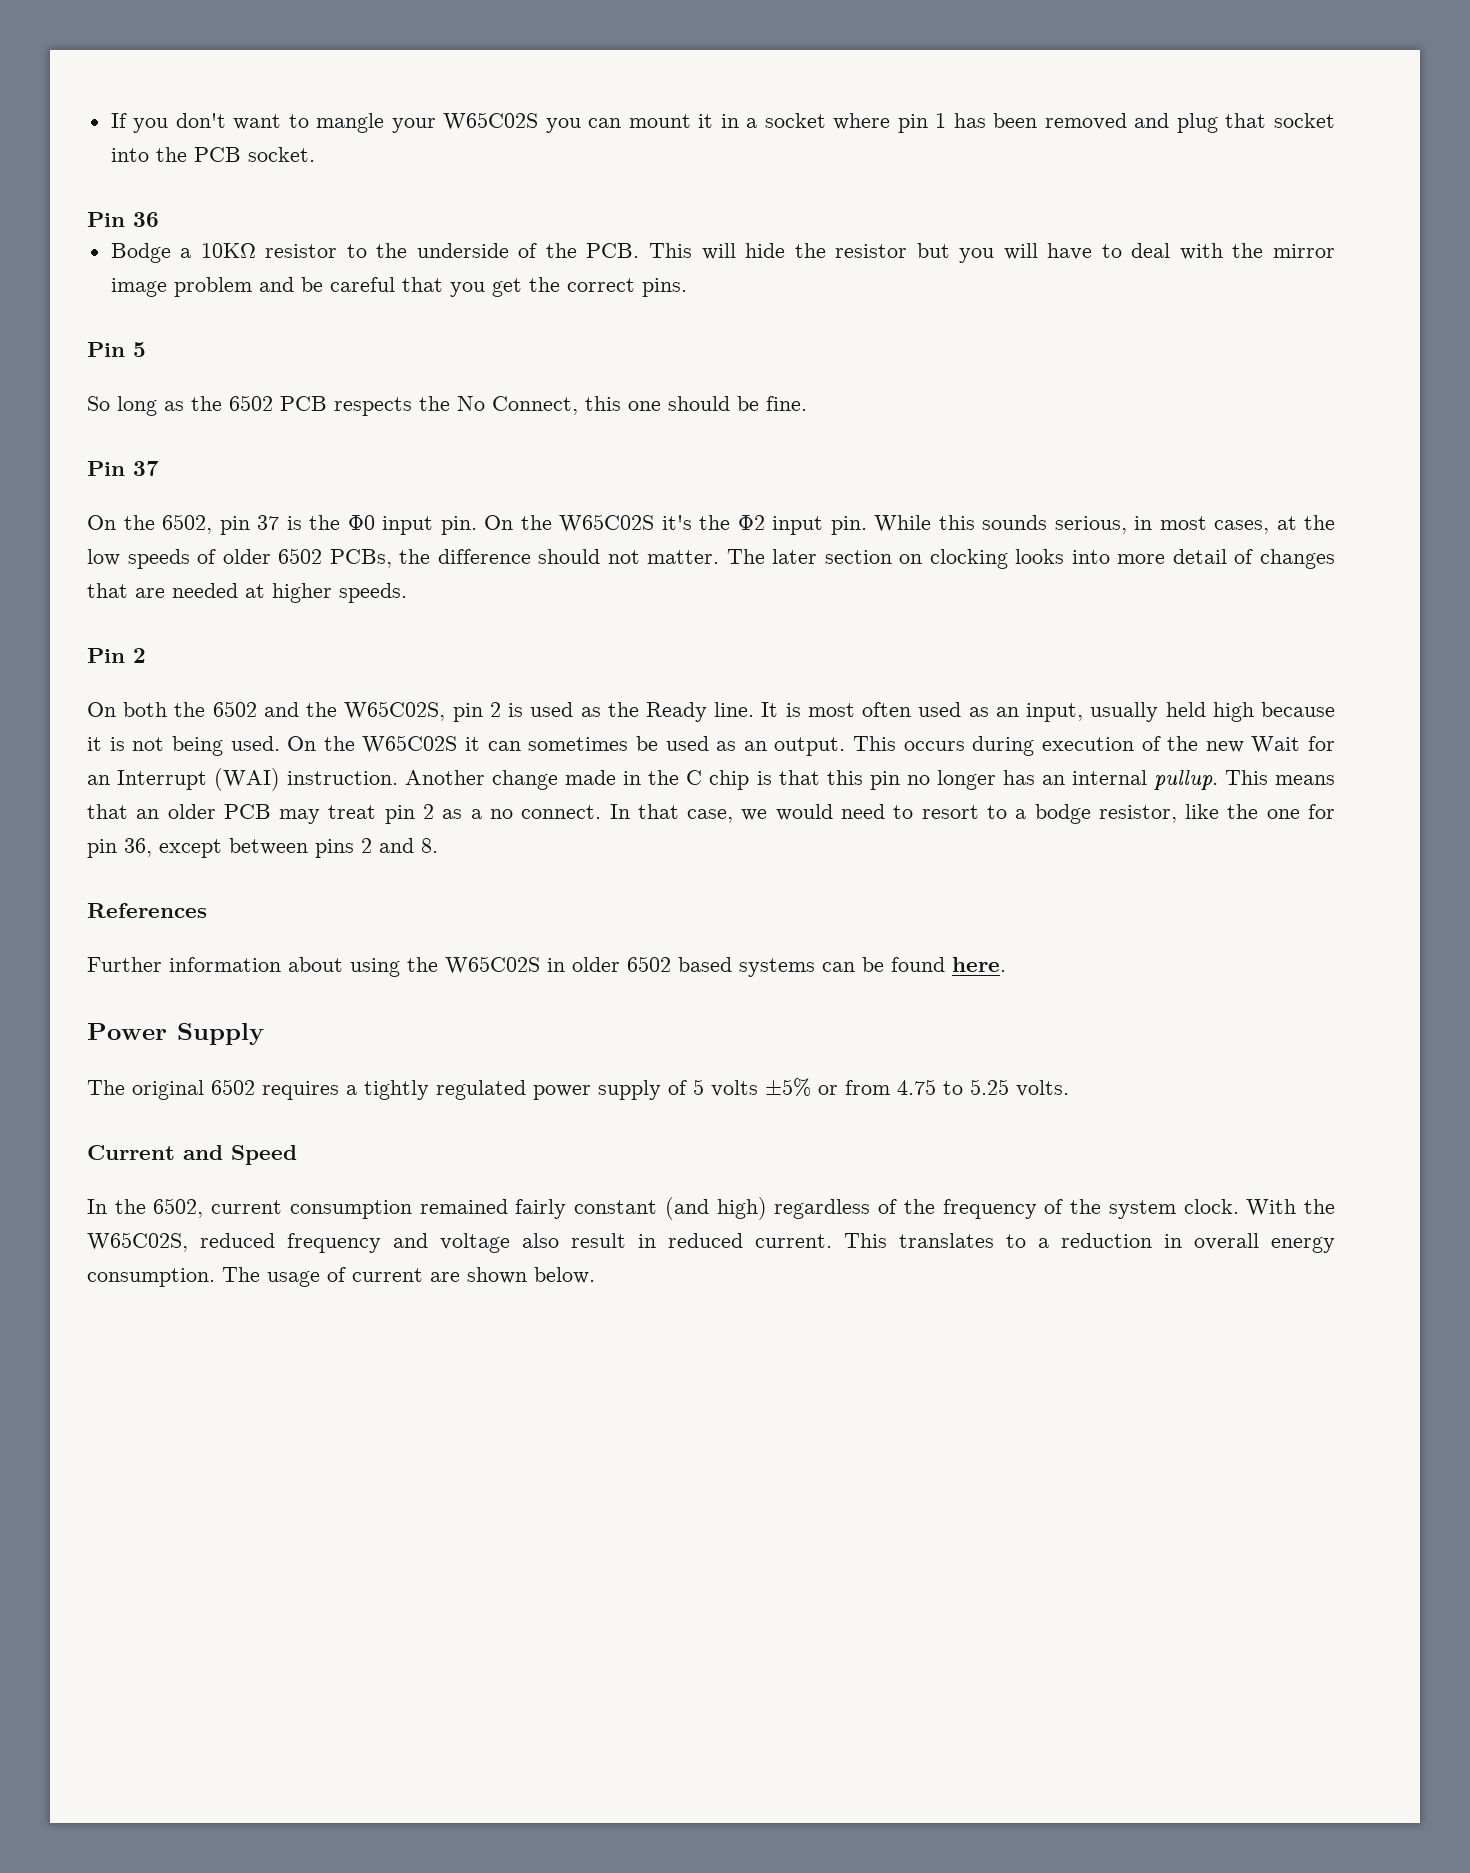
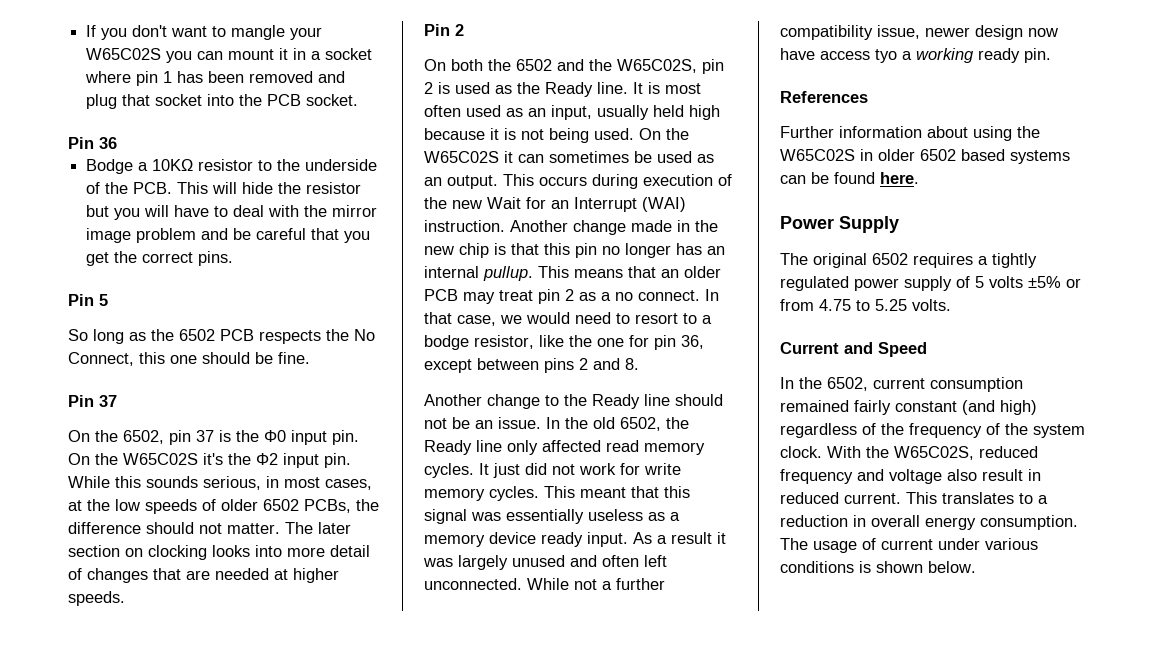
[686,770,703,785] C -> [424,246,454,255] new
(438, 845) none -> [424,394,723,409] [424,417,689,431] [424,440,705,455] [424,463,681,478] [424,486,690,501] [424,509,680,524] [424,532,726,547] [423,555,667,570] [424,578,665,590] [780,25,1058,40] [780,48,1051,63] // Another change to the Ready line should not be an issue. In the old 6502, the Ready line only affected read memory cycles. It just did not work for write memory cycles. This meant that this signal was essentially useless as a memory device ready input. As a result it was largely unused and often left unconnected. While not a further compatibility issue, newer design now have access tyo a working ready pin.
[430,1272,460,1282] are -> [938,538,1038,550] [780,561,871,573] under various conditions is

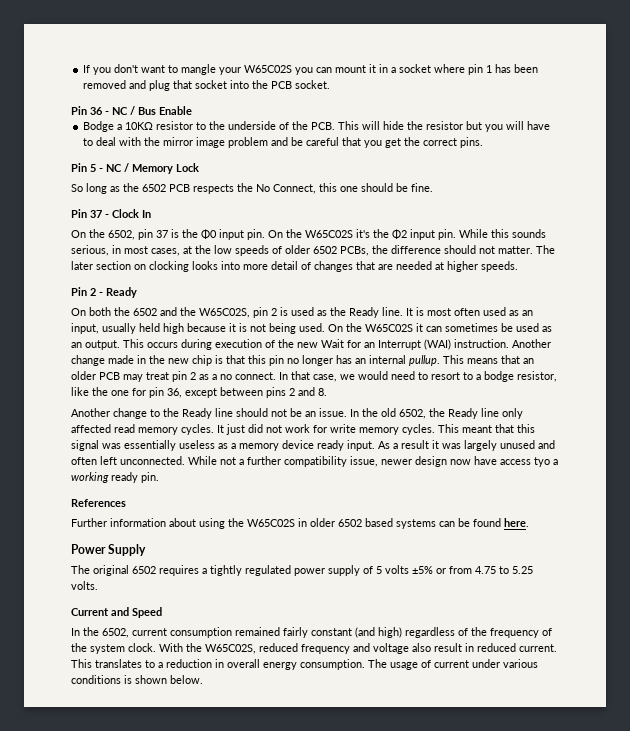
(117, 143) none -> [105,106,192,115] - NC / Bus Enable
(108, 300) none -> [99,163,199,174] - NC / Memory Lock
(117, 401) none -> [105,209,151,218] - Clock In
(464, 30) none -> [99,287,137,298] - Ready

